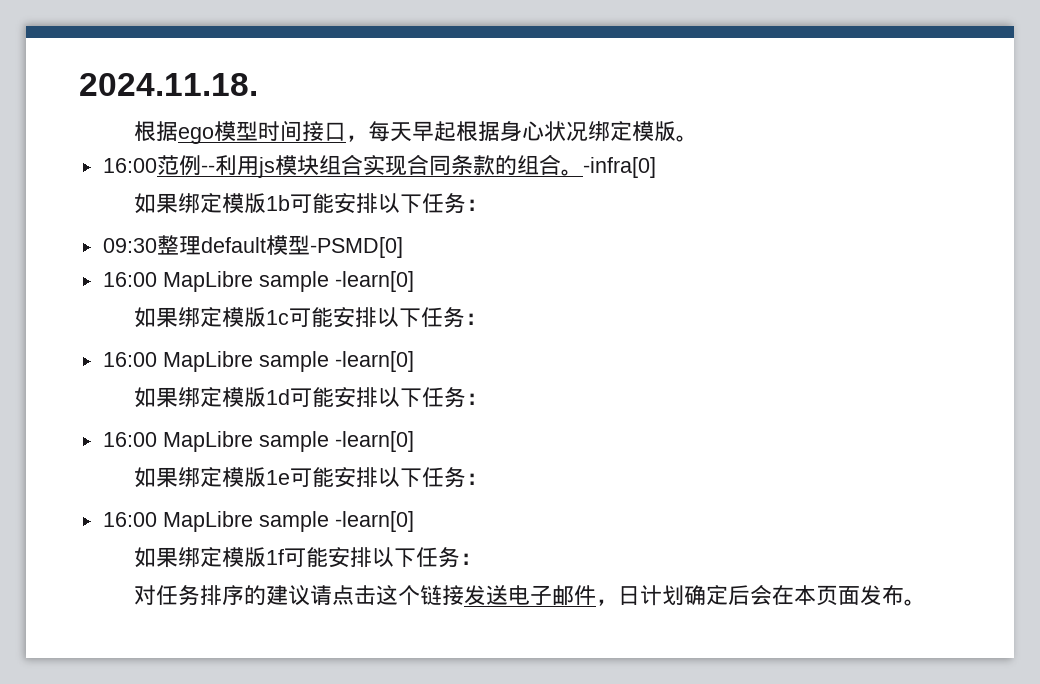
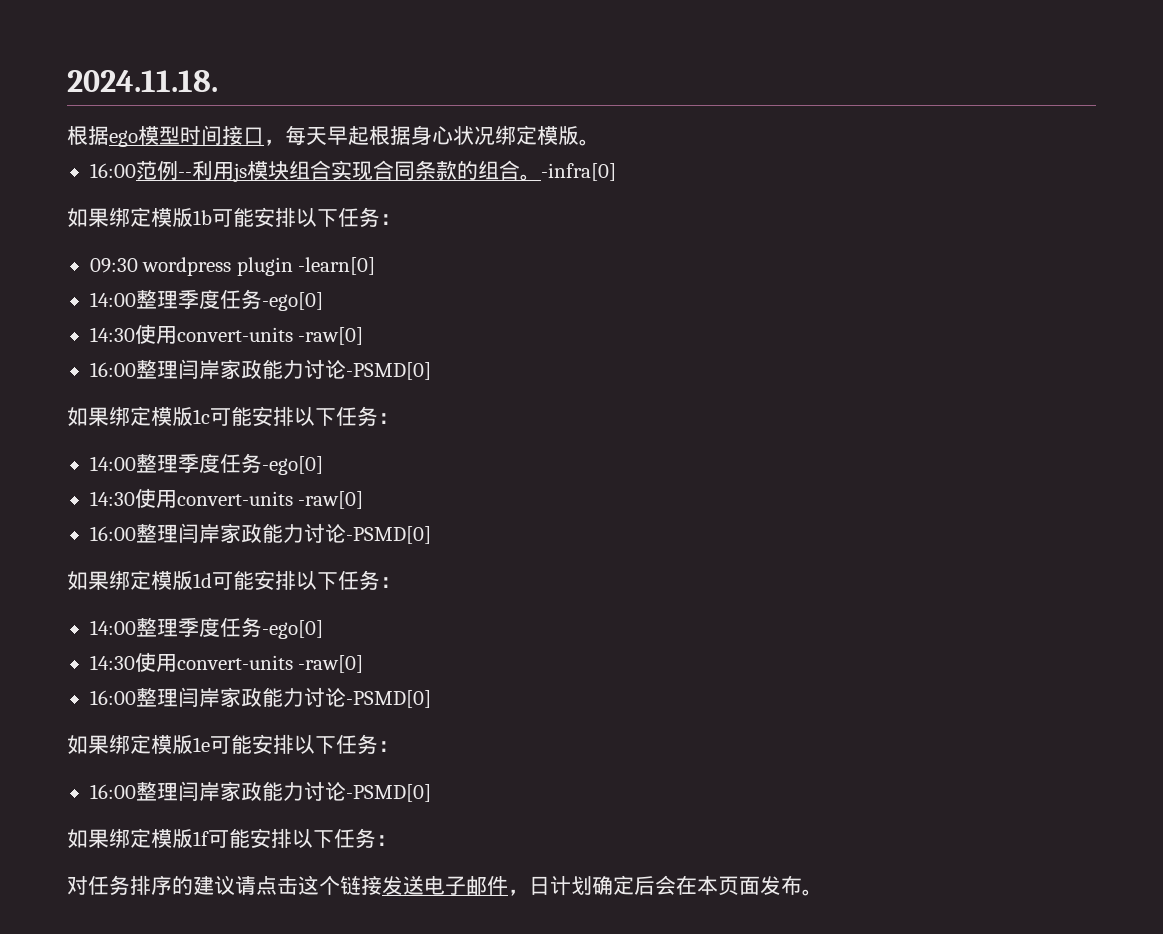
[156,235,403,258] [102,271,414,292] 整理default模型-PSMD[0] // 16:00 MapLibre sample -learn[0] -> [142,257,376,276] [89,289,323,311] [89,324,364,345] [89,359,431,380] wordpress plugin -learn[0] // 14:00整理季度任务-ego[0] // 14:30使用convert-units -raw[0] // 16:00整理闫岸家政能力讨论-PSMD[0]
[102,351,414,372] 16:00 MapLibre sample -learn[0] -> [89,453,323,475] [89,488,364,509] [89,523,431,544] 14:00整理季度任务-ego[0] // 14:30使用convert-units -raw[0] // 16:00整理闫岸家政能力讨论-PSMD[0]
[102,431,414,452] 16:00 MapLibre sample -learn[0] -> [89,617,323,639] [89,652,364,673] [89,687,431,708] 14:00整理季度任务-ego[0] // 14:30使用convert-units -raw[0] // 16:00整理闫岸家政能力讨论-PSMD[0]
[162,511,414,532] MapLibre sample -learn[0] -> [135,781,431,802] 整理闫岸家政能力讨论-PSMD[0]

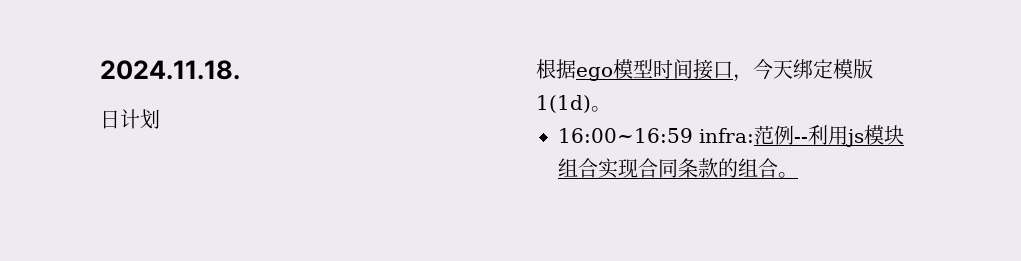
(218, 81) none -> [100,109,160,129] // 日计划
[285,125,579,146] 每天早起根据身心状况绑定模版 -> [753,59,873,80] [536,95,591,113] 今天绑定模版1(1d)
[89,163,136,178] 16:00 -> [558,128,754,143] 16:00~16:59 infra:
[540,163,616,181] [67,207,401,227] [89,257,376,276] [89,289,323,311] [89,324,364,345] [89,359,431,380] [67,406,399,426] [89,453,323,475] [89,488,364,509] [89,523,431,544] [67,570,401,590] [89,617,323,639] [89,652,364,673] [89,687,431,708] [67,734,399,754] [89,781,431,802] [67,828,397,848] [67,875,823,896] -infra[0] // 如果绑定模版1b可能安排以下任务： // 09:30 wordpress plugin -learn[0] // 14:00整理季度任务-ego[0] // 14:30使用convert-units -raw[0] // 16:00整理闫岸家政能力讨论-PSMD[0] // 如果绑定模版1c可能安排以下任务： // 14:00整理季度任务-ego[0] // 14:30使用convert-units -raw[0] // 16:00整理闫岸家政能力讨论-PSMD[0] // 如果绑定模版1d可能安排以下任务： // 14:00整理季度任务-ego[0] // 14:30使用convert-units -raw[0] // 16:00整理闫岸家政能力讨论-PSMD[0] // 如果绑定模版1e可能安排以下任务： // 16:00整理闫岸家政能力讨论-PSMD[0] // 如果绑定模版1f可能安排以下任务： // 对任务排序的建议请点击这个链接发送电子邮件，日计划确定后会在本页面发布。 -> (798, 175) none

